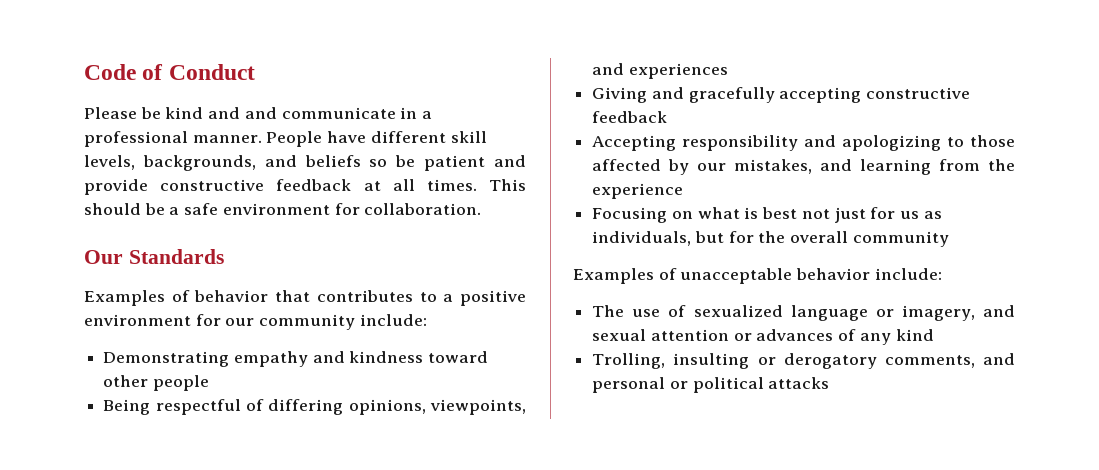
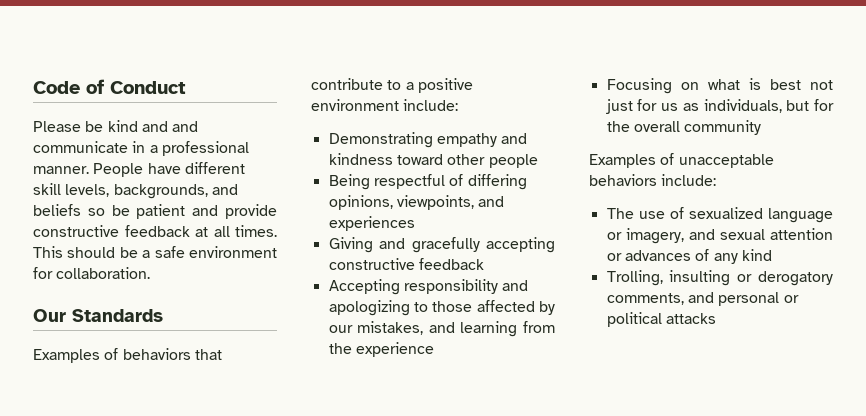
[194,290,413,302] behavior that contributes -> [122,348,222,360] [311,78,383,90] behaviors that contribute
[195,314,356,330] for our community -> (399, 105) none
[796,268,871,280] behavior -> [589,174,657,186] behaviors

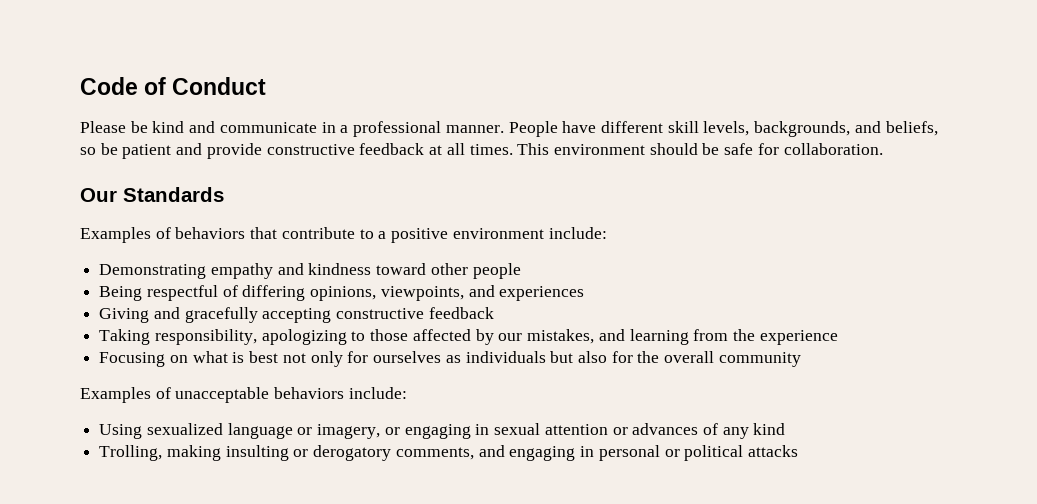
[172,121,199,132] and -> (216, 127) none
[33,204,81,216] beliefs -> [885,121,938,136] beliefs,
(63, 252) none -> [553,144,645,155] environment
[142,246,277,258] a safe environment -> [724,143,754,155] safe
[328,279,529,295] Accepting responsibility and -> [99,329,257,345] Taking responsibility,
[605,99,810,114] just for us as individuals, but -> [310,351,607,367] only for ourselves as individuals but also
[606,207,684,219] The use of -> [99,424,143,439] Using
[688,229,715,240] and -> [384,424,490,439] or engaging in
(663, 278) none -> [166,445,221,461] making
(714, 297) none -> [509,446,595,461] engaging in

